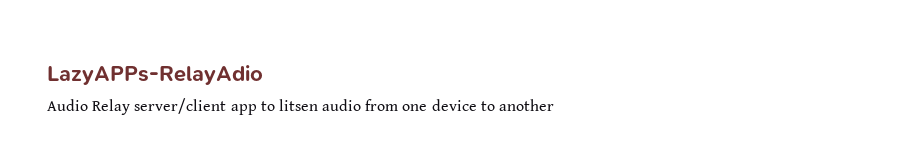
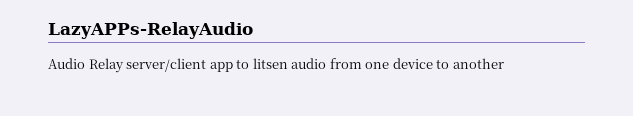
[47,65,263,85] LazyAPPs-RelayAdio -> [48,22,253,39] LazyAPPs-RelayAudio

